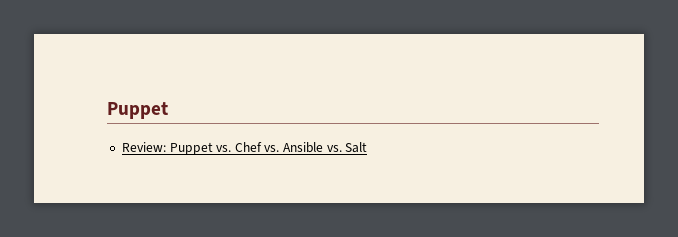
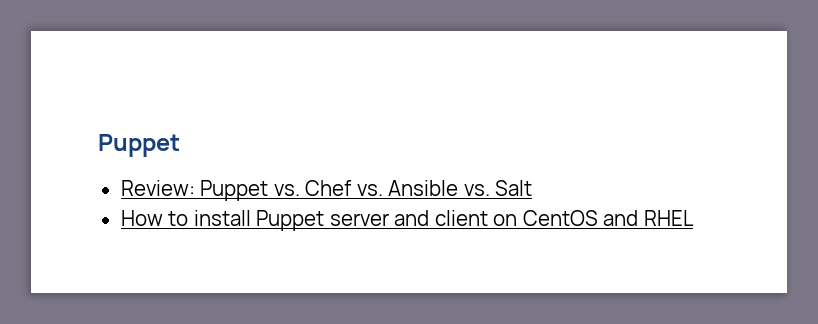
(368, 147) none -> [120,210,694,231] // How to install Puppet server and client on CentOS and RHEL

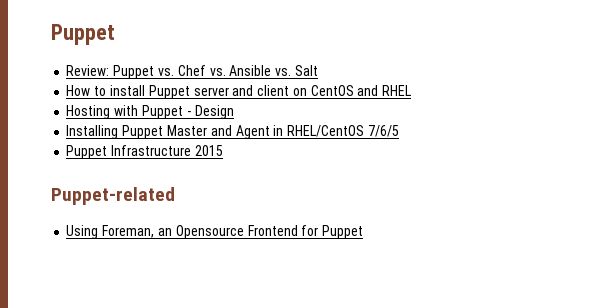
(694, 218) none -> [66,105,234,119] [66,125,399,139] [66,145,223,159] [51,187,175,205] [66,225,364,239] // Hosting with Puppet - Design // Installing Puppet Master and Agent in RHEL/CentOS 7/6/5 // Puppet Infrastructure 2015 // Puppet-related // Using Foreman, an Opensource Frontend for Puppet

